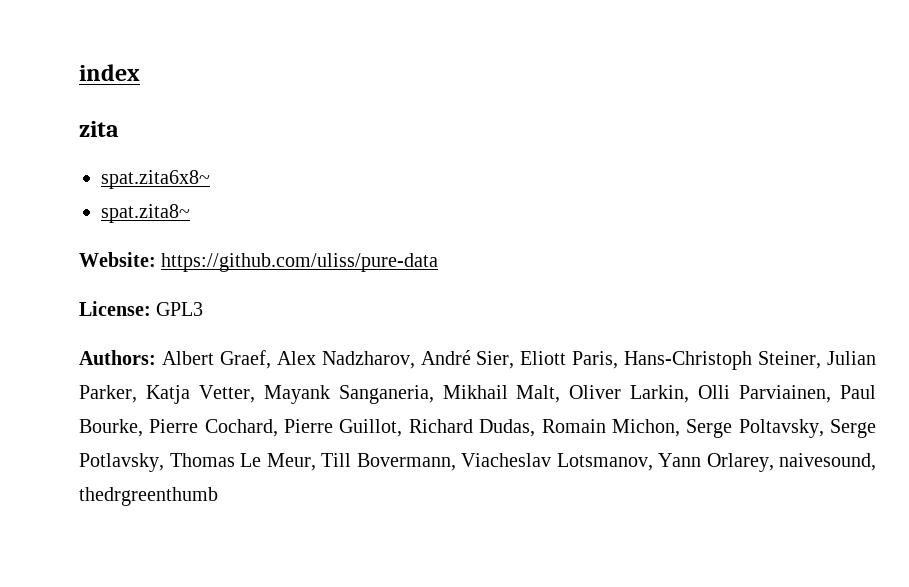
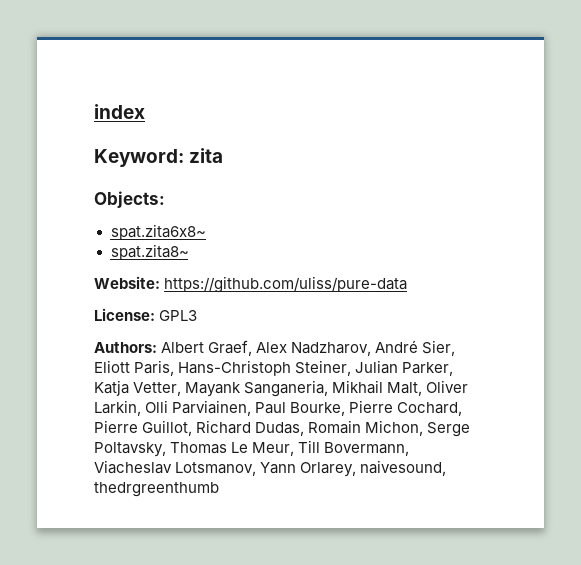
(140, 72) none -> [94,149,184,167] Keyword:
(119, 129) none -> [94,191,165,208] // Objects:
[830,419,876,438] [79,453,164,472] Serge Potlavsky, -> (166, 449) none

